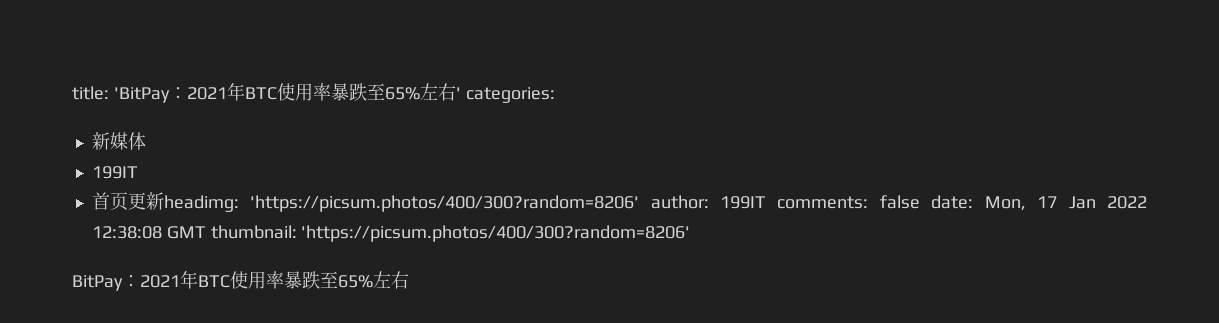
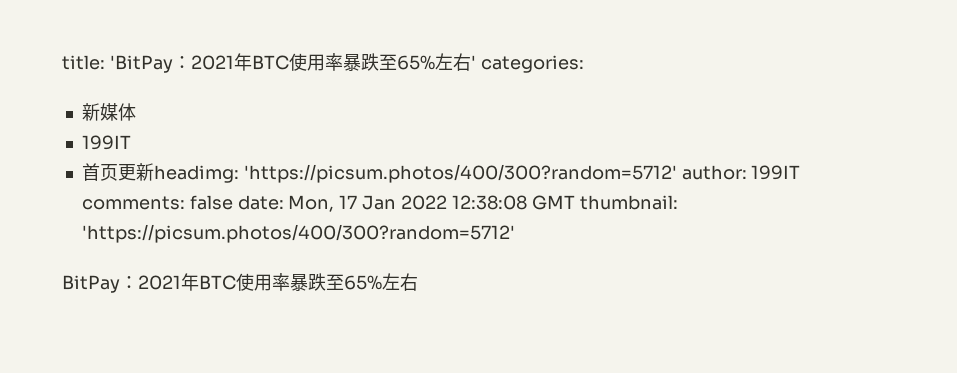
[250,195,640,212] 'https://picsum.photos/400/300?random=8206' -> [243,164,677,183] 'https://picsum.photos/400/300?random=5712'
[301,225,691,242] 'https://picsum.photos/400/300?random=8206' -> [81,224,515,243] 'https://picsum.photos/400/300?random=5712'

